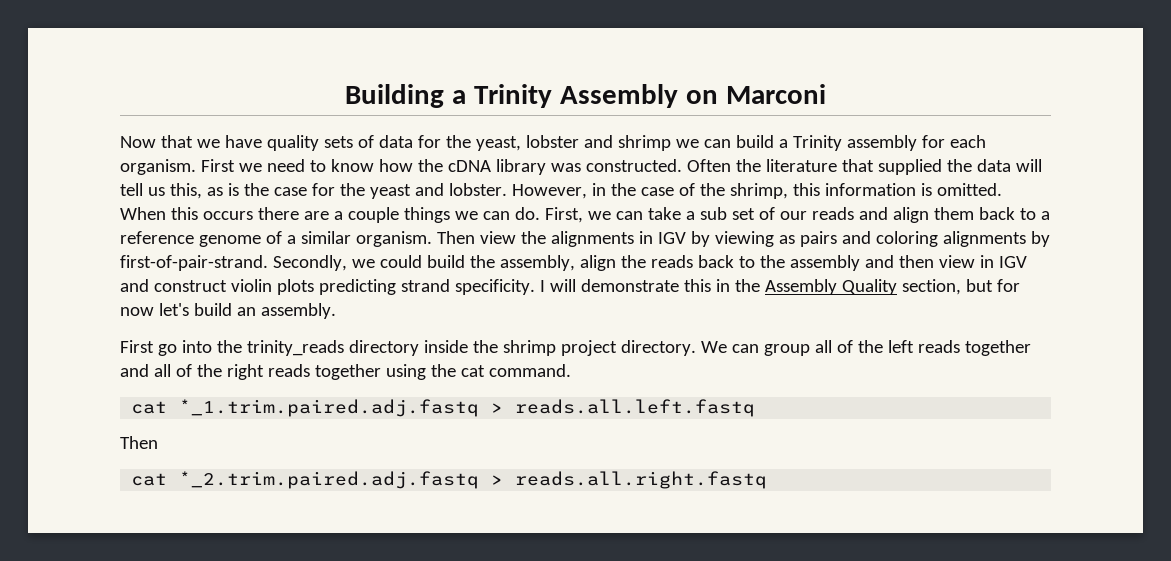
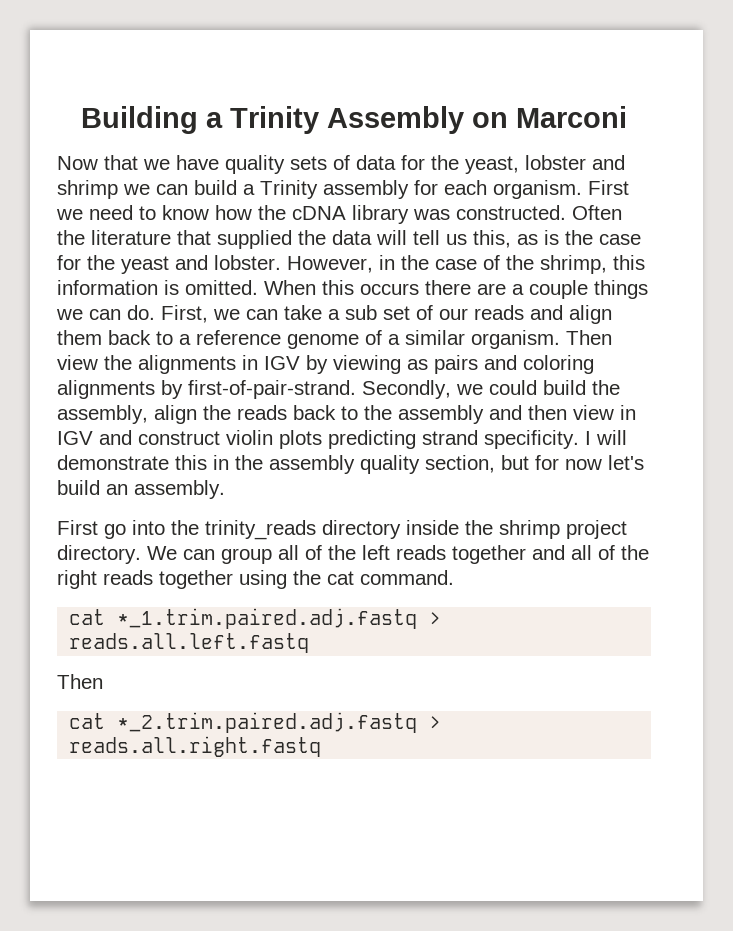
[764,279,897,295] Assembly Quality -> [269,455,420,474] assembly quality

